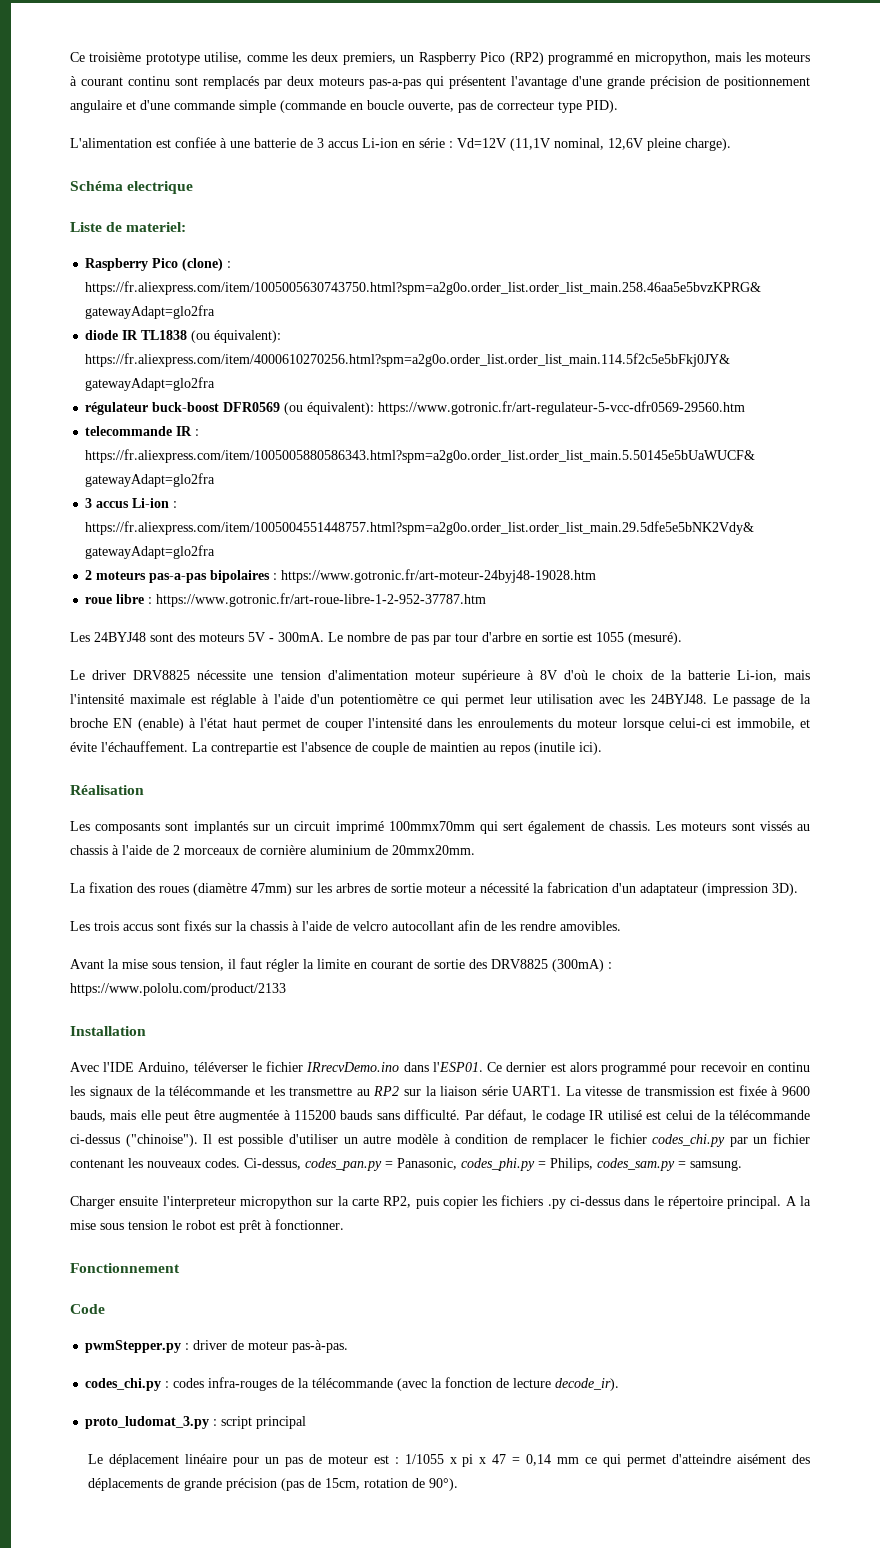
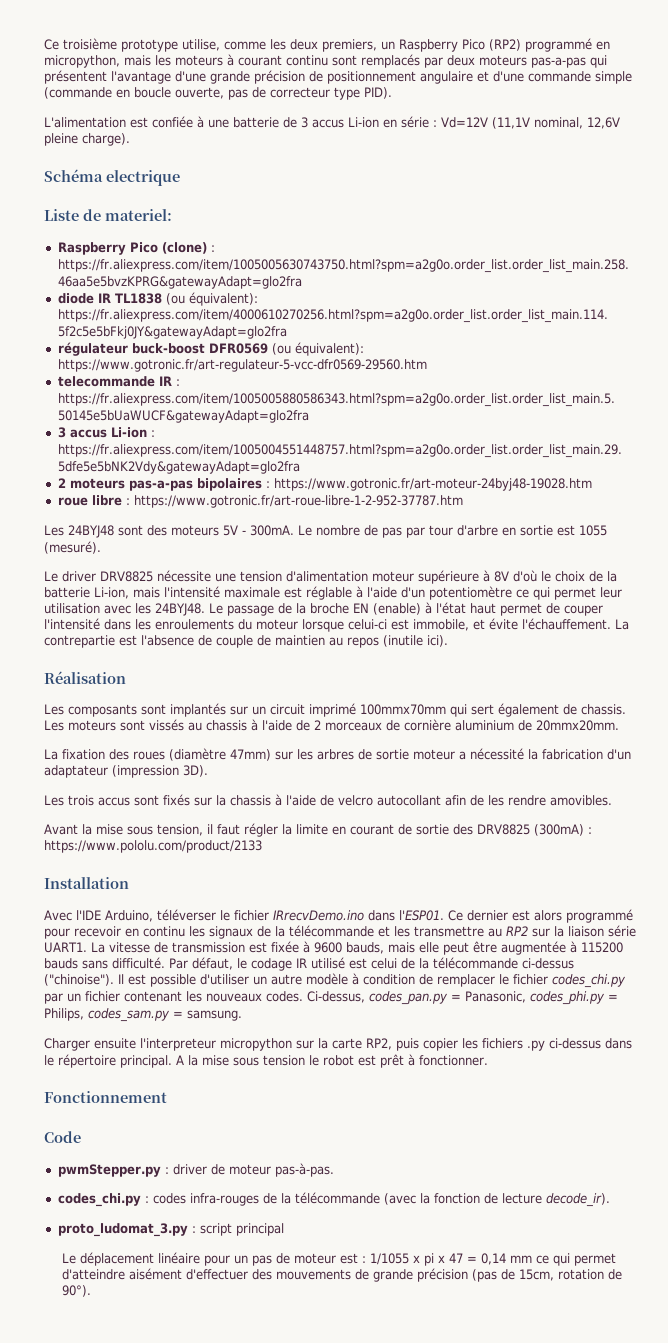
[792,1454,811,1464] [87,1478,163,1491] des déplacements -> [186,1269,352,1280] d'effectuer des mouvements

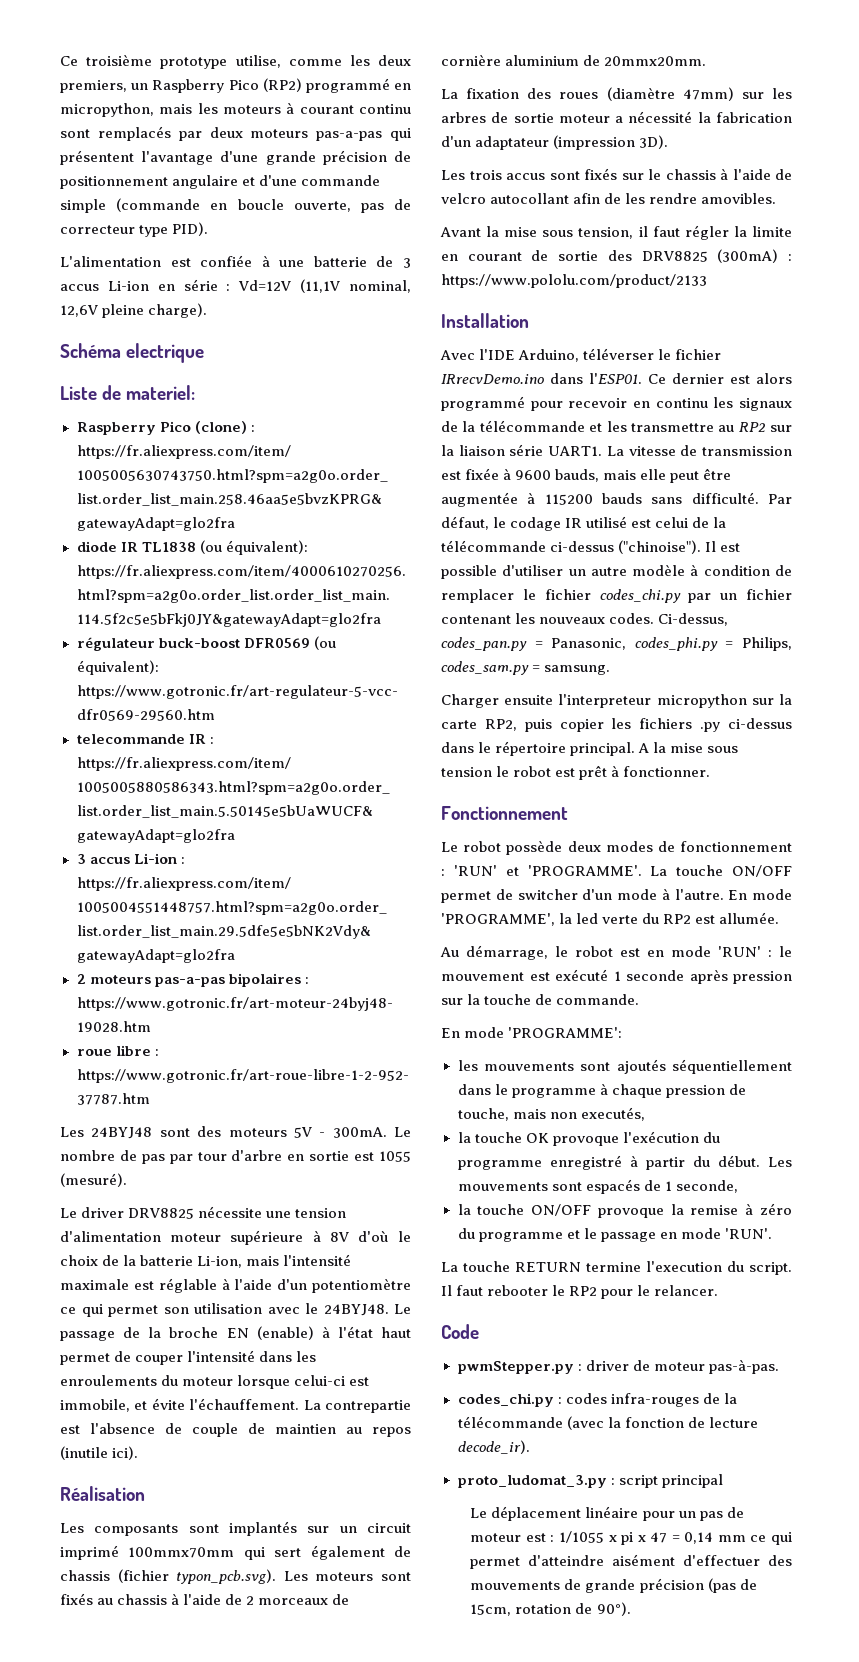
[600,587,622,598] leur -> [163,1307,189,1314] son
[135,603,151,614] les -> [305,1303,318,1314] le
[581,704,626,715] chassis. -> [60,1569,277,1584] chassis (fichier typon_pcb.svg).
[149,719,184,731] vissés -> [60,1593,93,1605] fixés
[216,795,226,806] la -> [648,169,661,180] le
(167, 1097) none -> [441,840,792,855] [441,865,792,877] [441,888,792,903] [441,912,780,926] [440,945,792,960] [441,969,792,984] [441,994,640,1005] [441,1027,623,1038] [457,1059,792,1074] [457,1083,746,1098] [457,1107,645,1121] [457,1131,720,1146] [457,1155,792,1170] [457,1179,738,1194] [457,1203,792,1218] [457,1228,772,1242] [441,1261,792,1275] [441,1285,719,1299] // Le robot possède deux modes de fonctionnement : 'RUN' et 'PROGRAMME'. La touche ON/OFF permet de switcher d'un mode à l'autre. En mode 'PROGRAMME', la led verte du RP2 est allumée. // Au démarrage, le robot est en mode 'RUN' : le mouvement est exécuté 1 seconde après pression sur la touche de commande. // En mode 'PROGRAMME': // les mouvements sont ajoutés séquentiellement dans le programme à chaque pression de touche, mais non executés, // la touche OK provoque l'exécution du programme enregistré à partir du début. Les mouvements sont espacés de 1 seconde, // la touche ON/OFF provoque la remise à zéro du programme et le passage en mode 'RUN'. // La touche RETURN termine l'execution du script. Il faut rebooter le RP2 pour le relancer.

